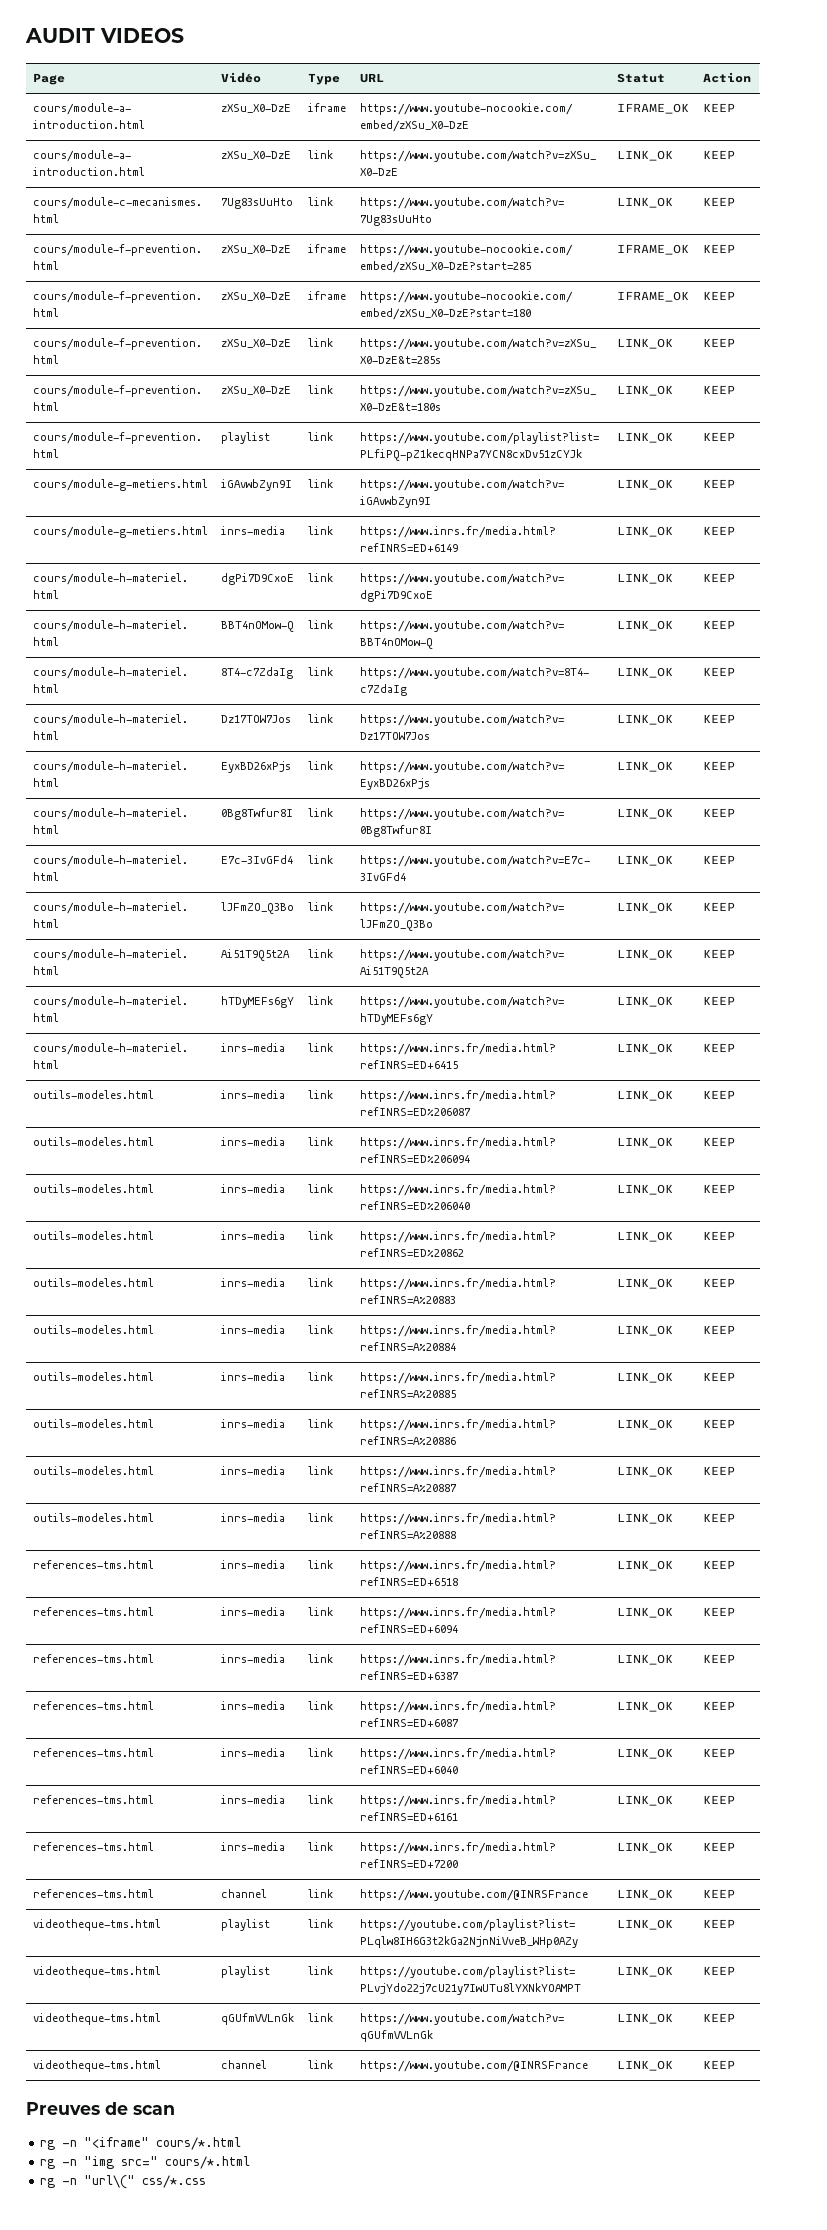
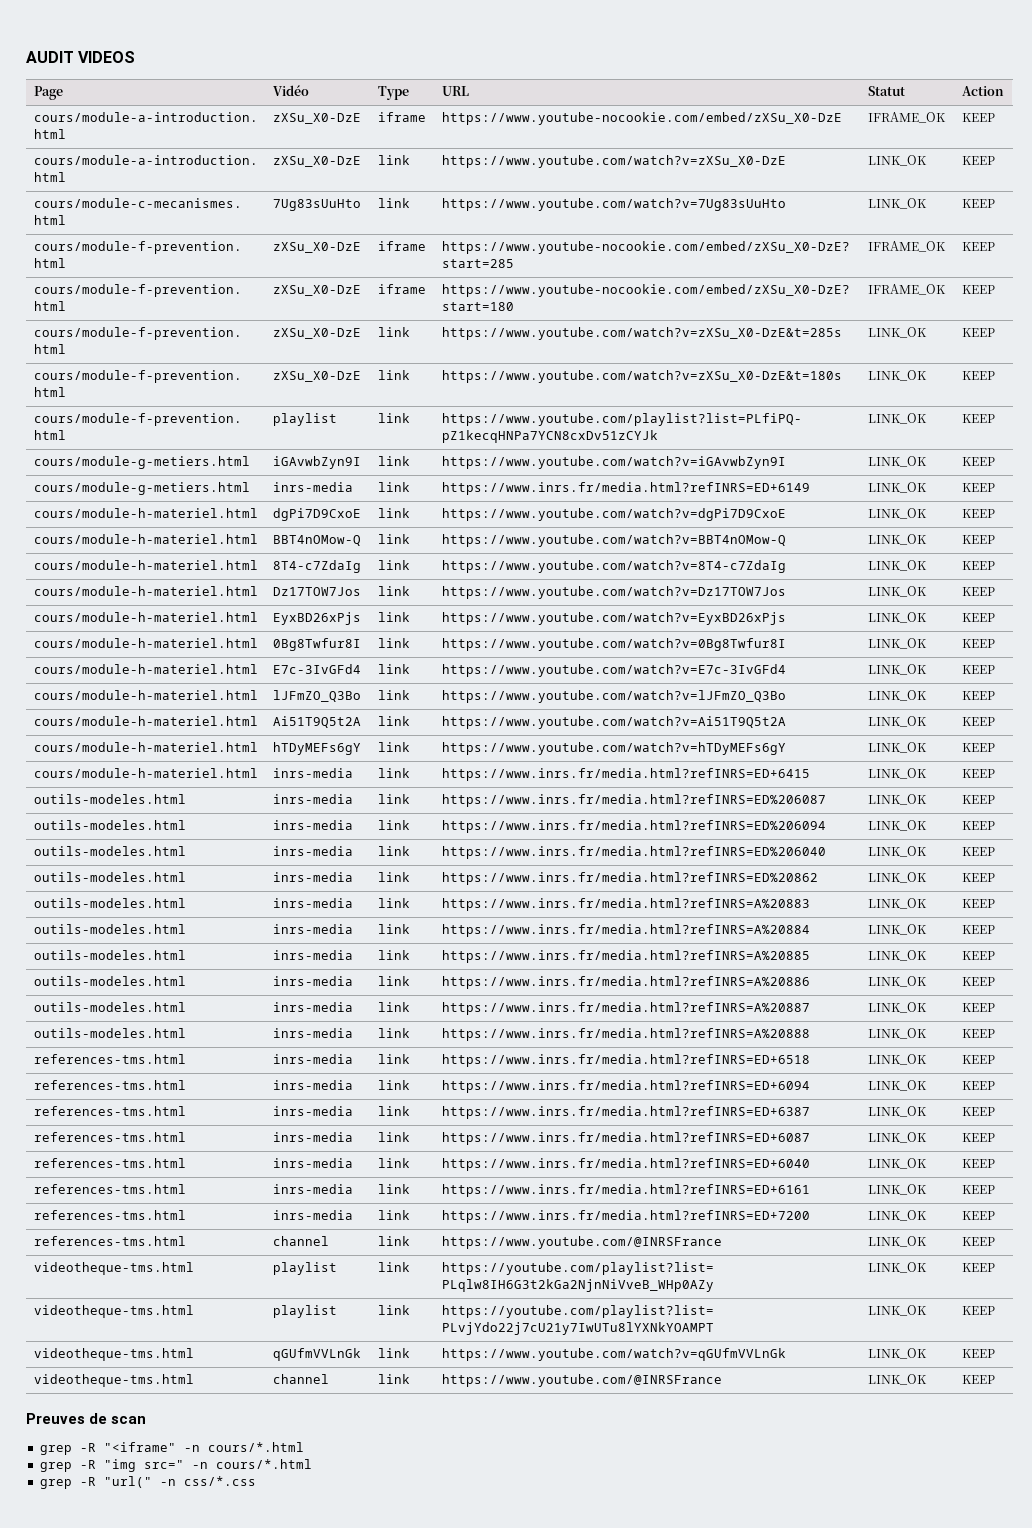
[40,2137,242,2150] [40,2159,78,2169] rg -n "<iframe" cours/*.html // rg -n -> [39,1442,304,1455] [39,1460,96,1472] grep -R "<iframe" -n cours/*.html // grep -R
[165,2156,251,2169] [40,2175,136,2189] cours/*.html // rg -n "url\(" -> [191,1459,312,1469] [39,1476,176,1489] -n cours/*.html // grep -R "url(" -n

